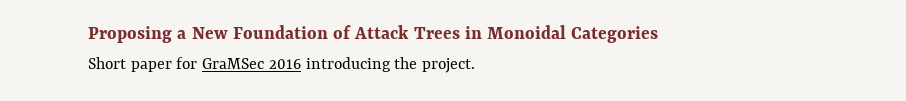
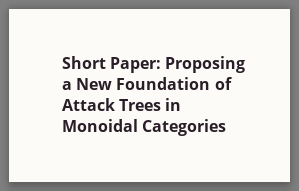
(88, 34) none -> [62,56,162,73] Short Paper:
[88,57,476,73] // Short paper for GraMSec 2016 introducing the project. -> (227, 127) none

